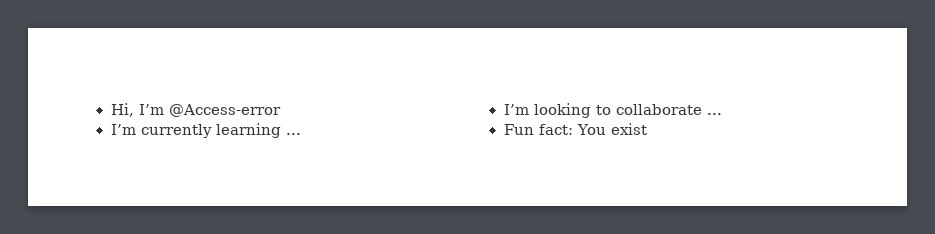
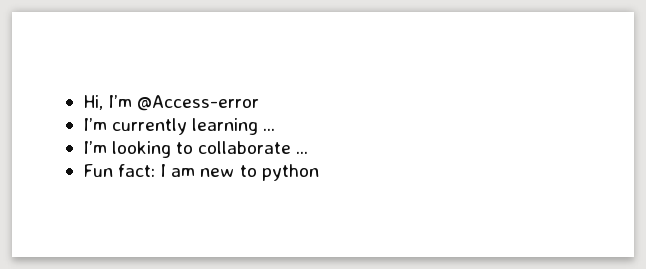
[576,123,648,135] You exist -> [160,164,319,181] I am new to python

